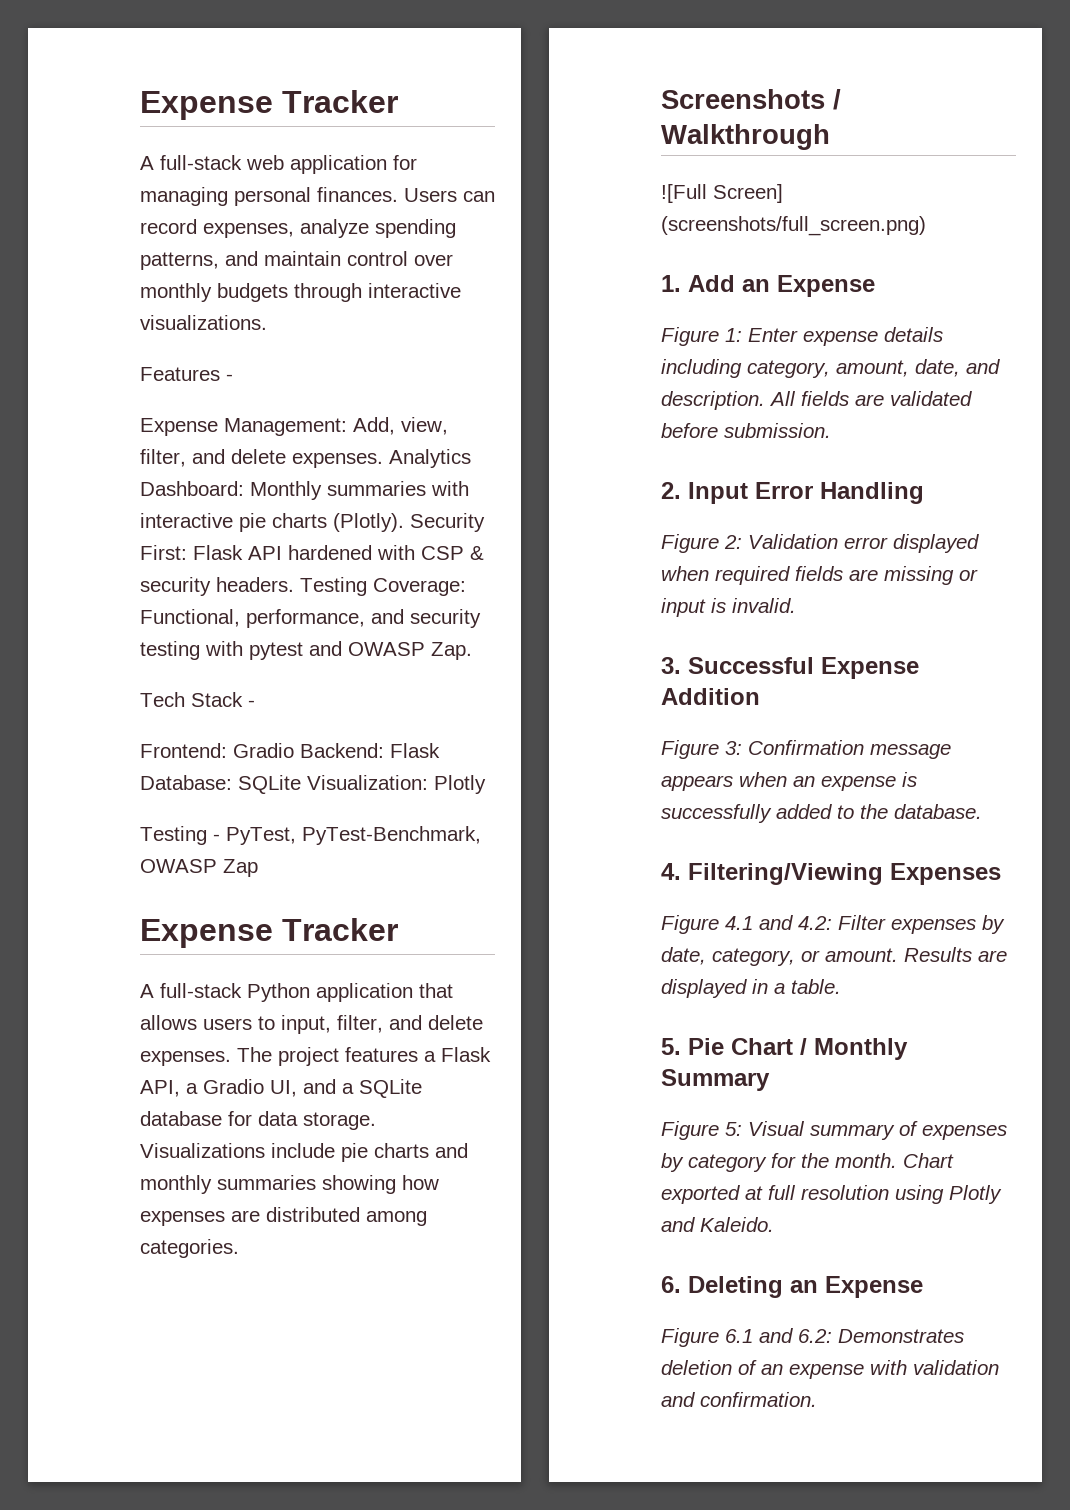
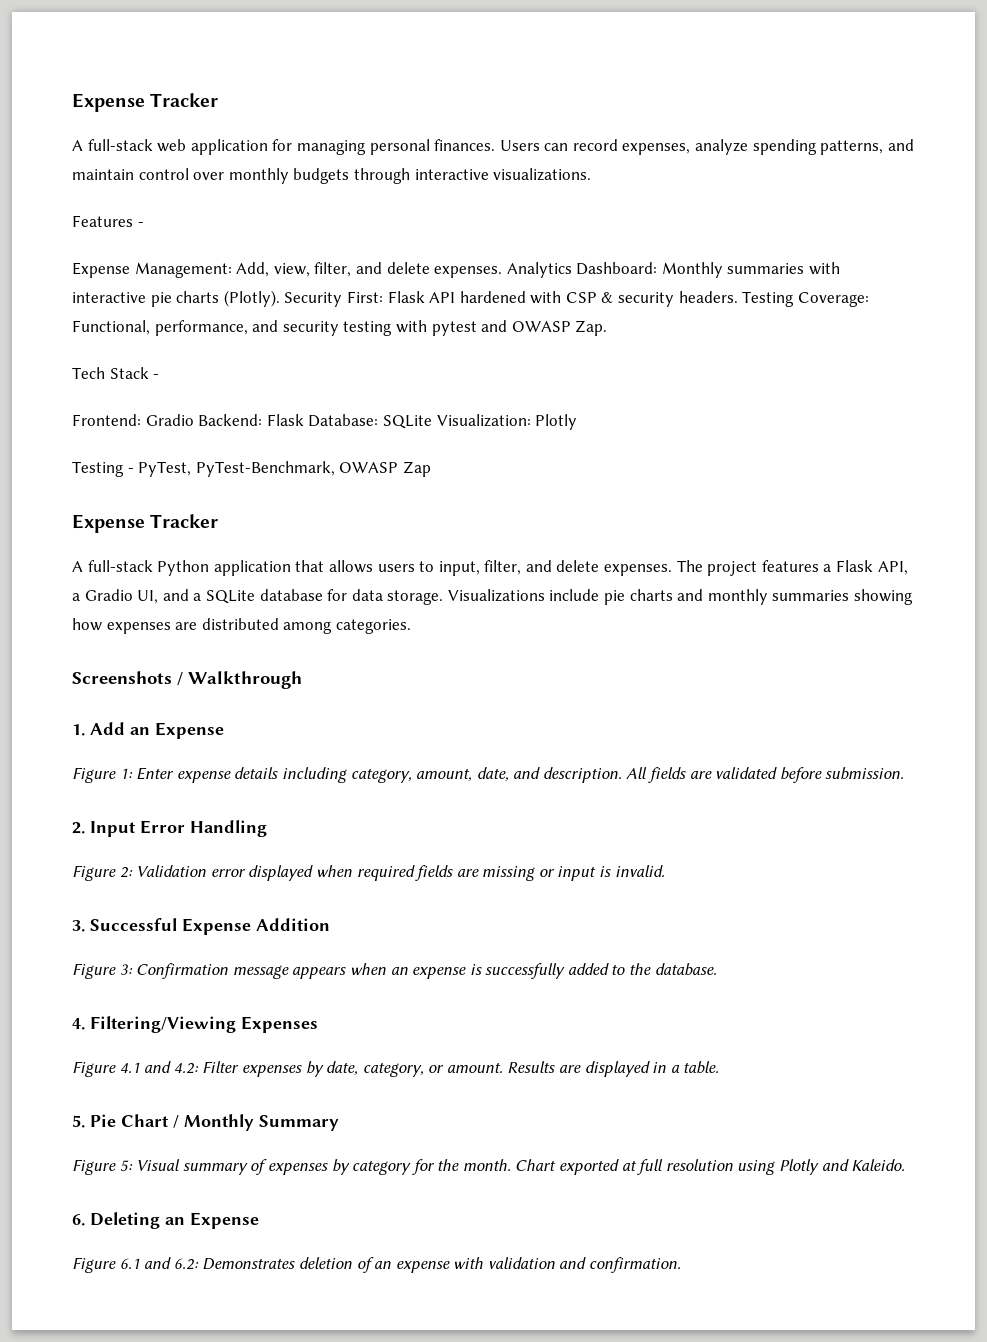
[661,184,783,203] [661,216,926,236] // ![Full Screen] (screenshots/full_screen.png) -> (302, 680) none

